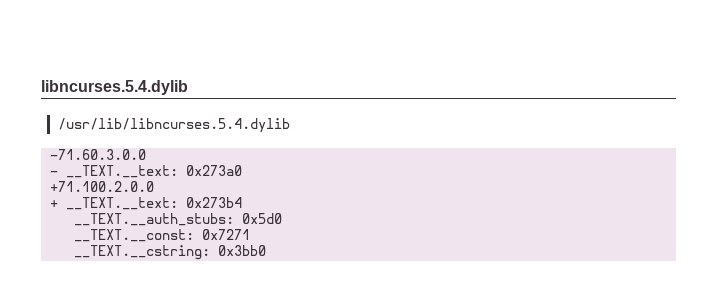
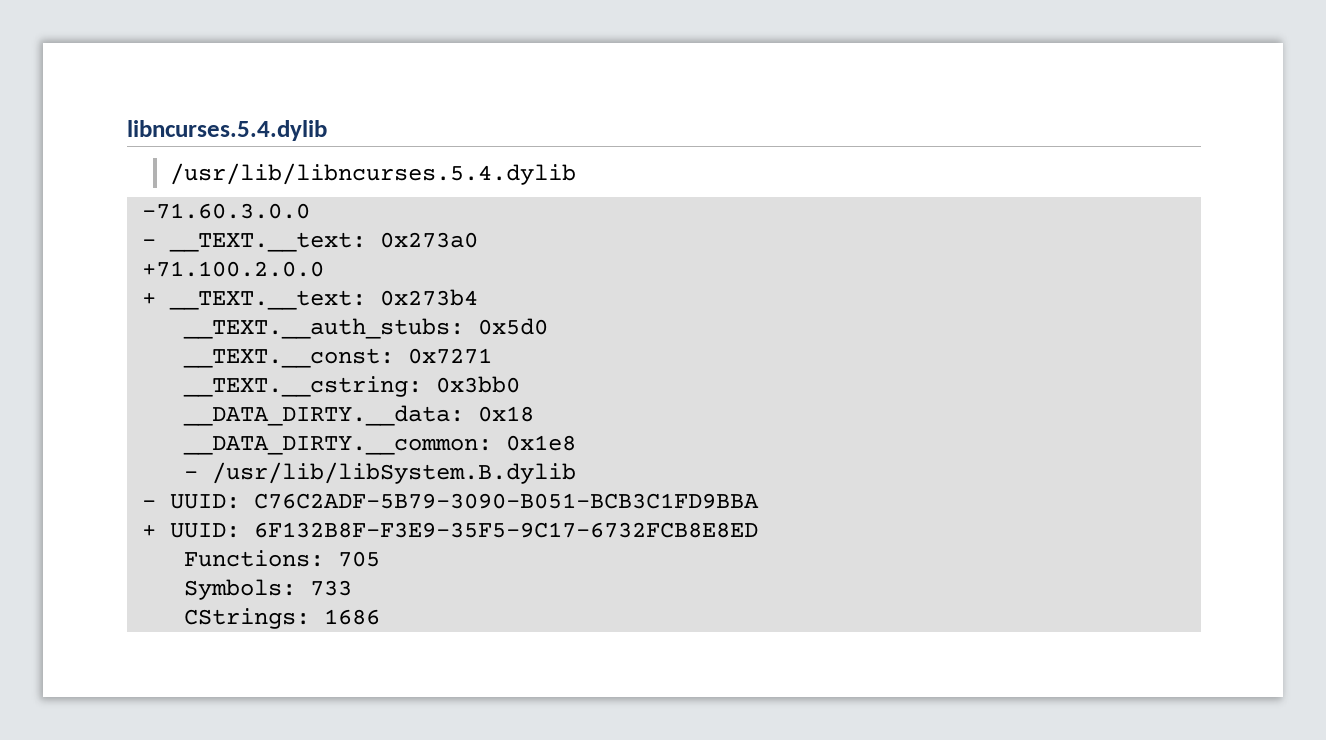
(267, 250) none -> [182,405,534,426] [182,435,576,455] [183,462,576,484] [141,493,759,509] [141,522,758,538] [183,550,380,567] [183,579,352,600] [183,608,380,629] // __DATA_DIRTY.__data: 0x18 // __DATA_DIRTY.__common: 0x1e8 // - /usr/lib/libSystem.B.dylib // - UUID: C76C2ADF-5B79-3090-B051-BCB3C1FD9BBA // + UUID: 6F132B8F-F3E9-35F5-9C17-6732FCB8E8ED // Functions: 705 // Symbols: 733 // CStrings: 1686

